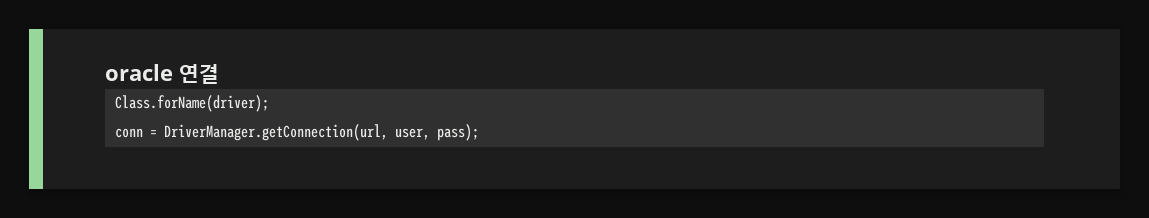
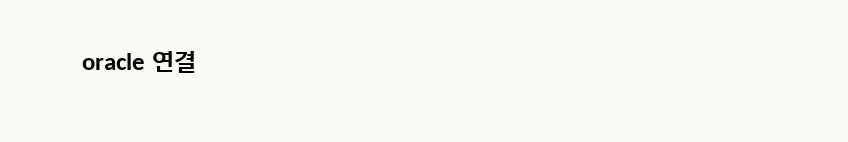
[114,95,269,112] [114,124,479,141] // Class.forName(driver); // conn = DriverManager.getConnection(url, user, pass); -> (196, 62) none

